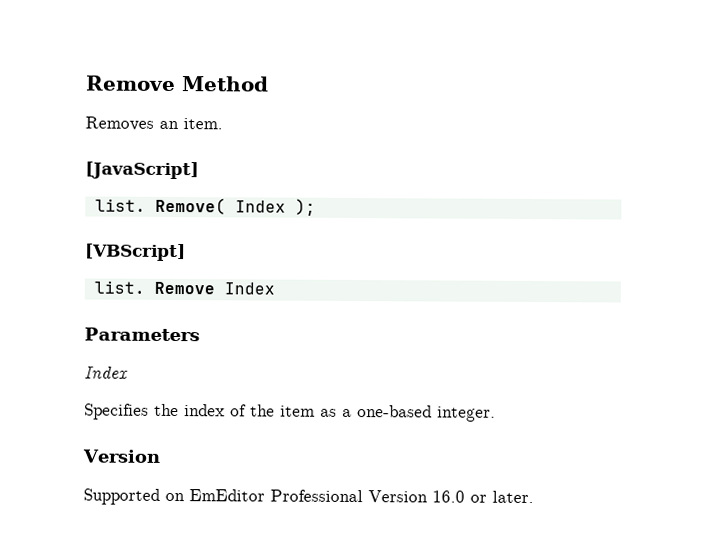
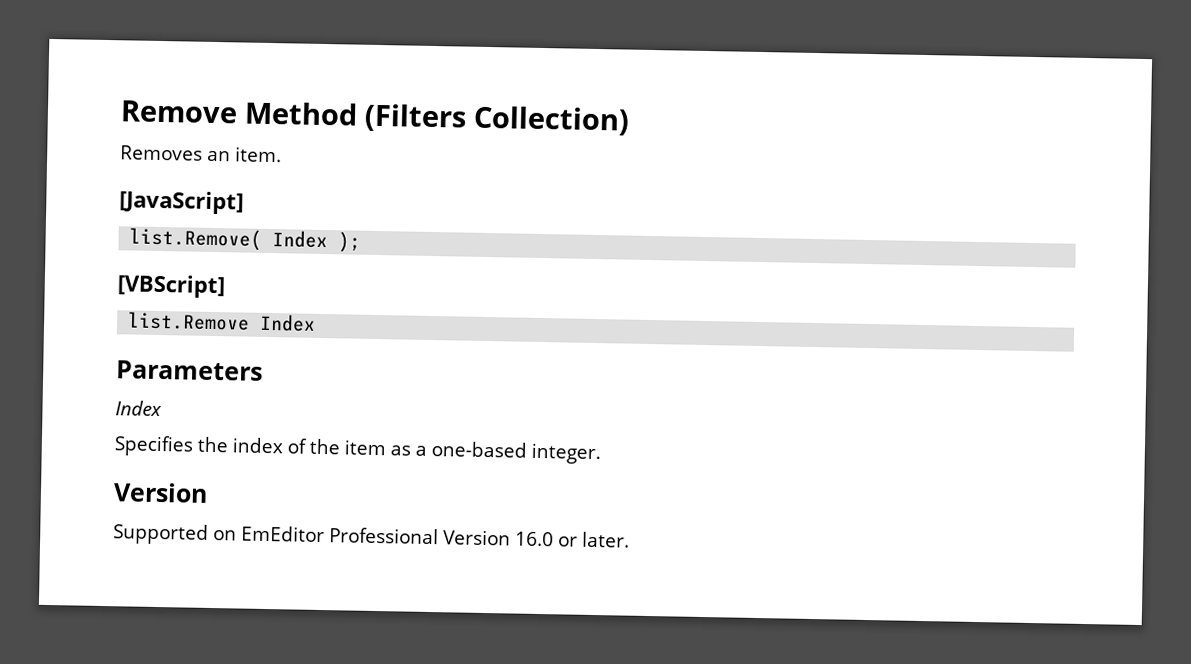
(269, 84) none -> [363,103,630,136] (Filters Collection)
[94,197,226,215] list. Remove( -> [129,227,263,251] list.Remove(
[93,280,215,295] list. Remove -> [127,311,251,331] list.Remove

